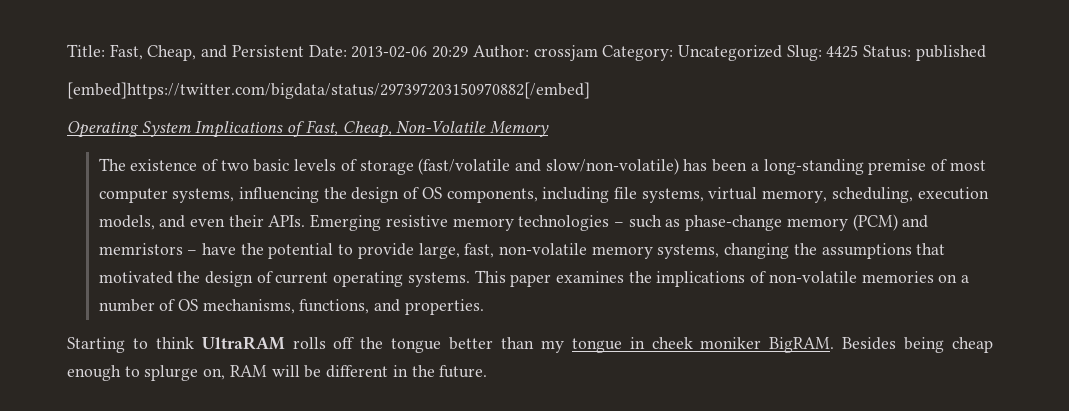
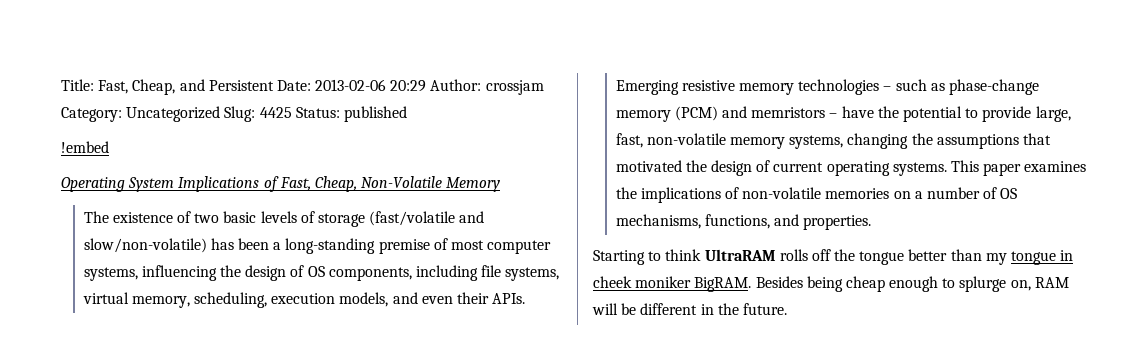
[67,82,590,99] [embed]https://twitter.com/bigdata/status/297397203150970882[/embed] -> [61,141,109,153] !embed

